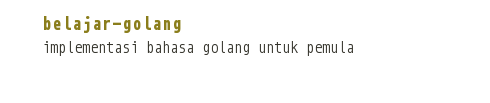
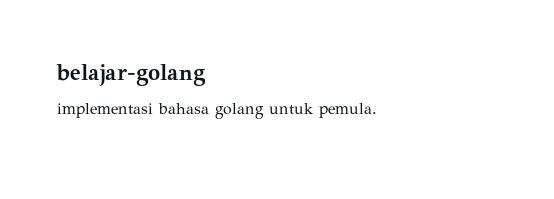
[306,41,354,56] pemula -> [319,103,377,118] pemula.

